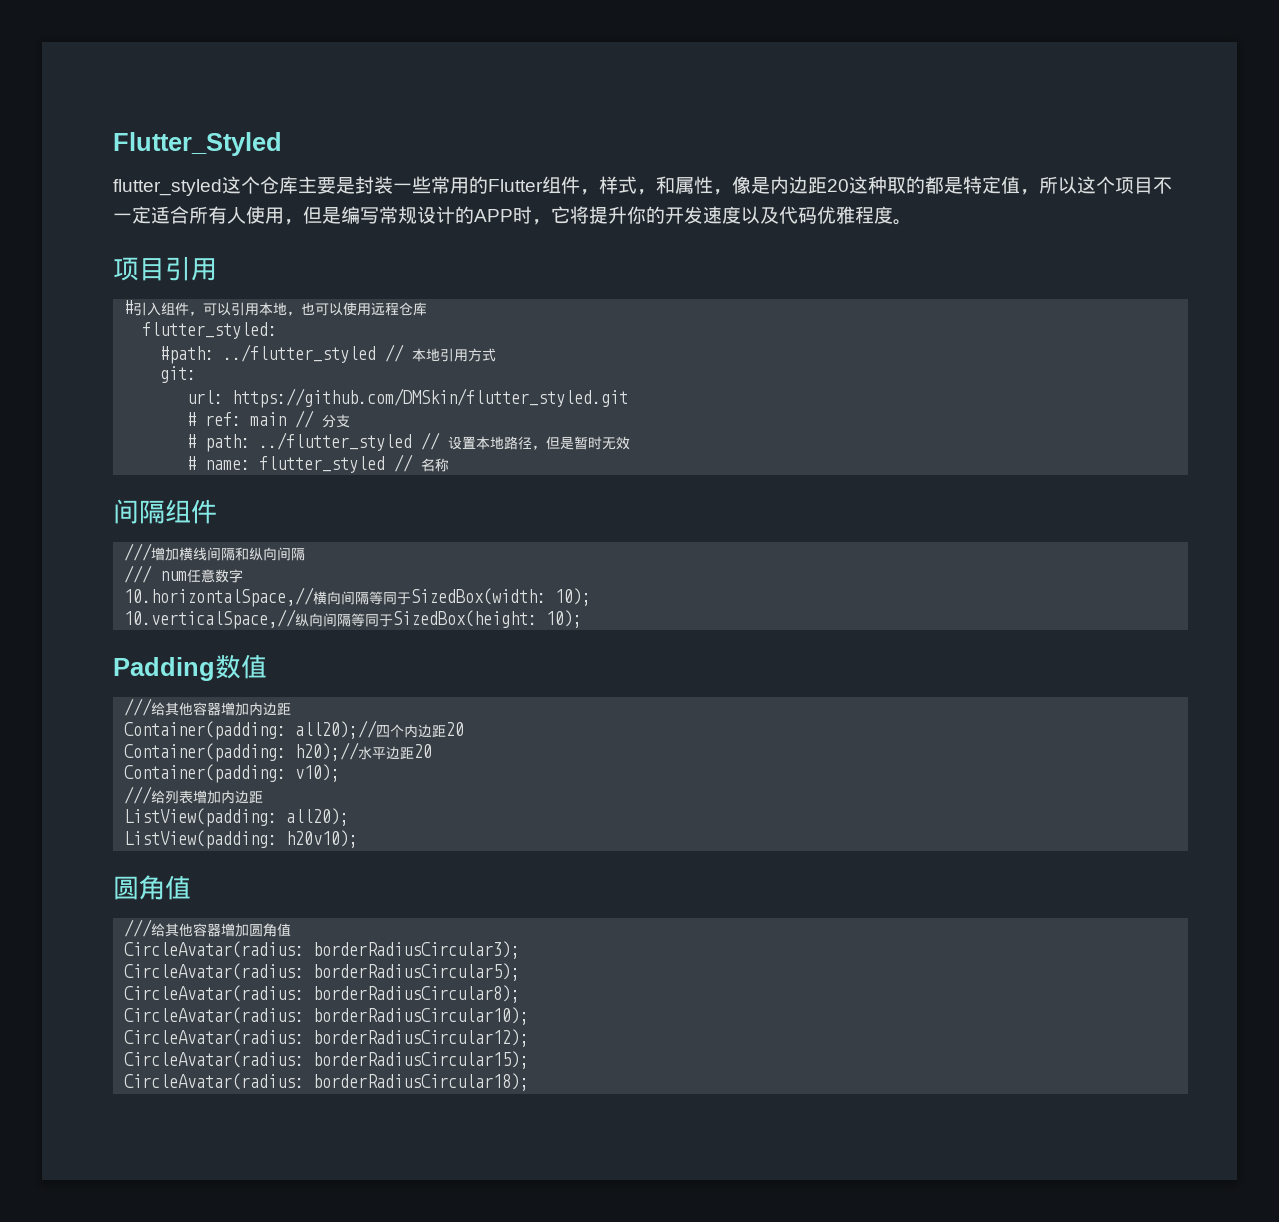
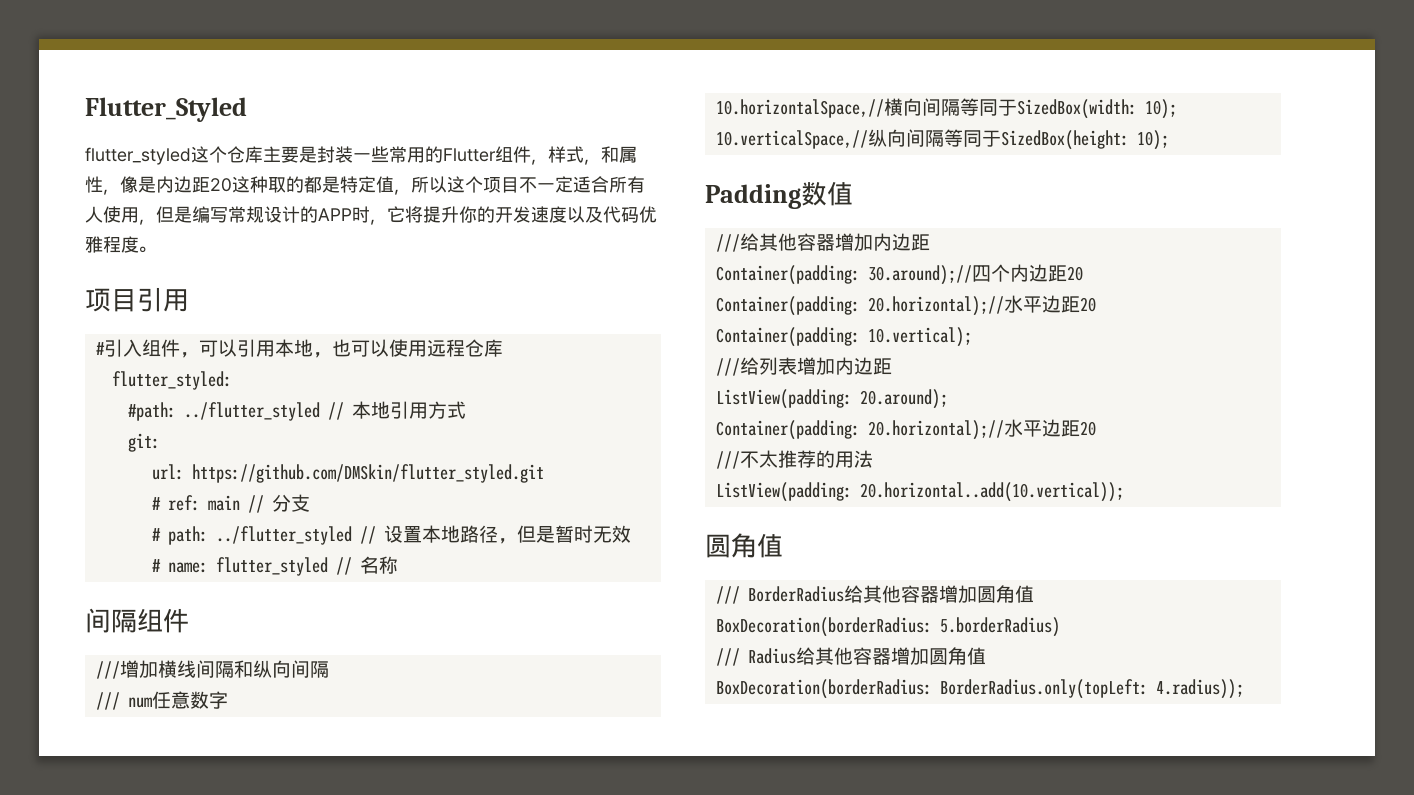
[295,720,378,739] all20);// -> [867,265,972,285] 30.around);//
[295,742,360,761] h20);// -> [867,296,1004,316] 20.horizontal);//
[295,764,341,782] v10); -> [867,327,972,347] 10.vertical);
[286,808,350,826] [124,830,359,849] all20); // ListView(padding: h20v10); -> [859,389,948,409] [715,419,1096,440] [715,450,873,469] [715,482,1124,502] 20.around); // Container(padding: 20.horizontal);//水平边距20 // ///不太推荐的用法 // ListView(padding: 20.horizontal..add(10.vertical));
[151,923,292,937] [124,941,521,959] [124,963,521,981] [124,985,521,1003] [124,1007,530,1025] [124,1029,530,1047] [124,1051,530,1069] [124,1073,530,1091] 给其他容器增加圆角值 // CircleAvatar(radius: borderRadiusCircular3); // CircleAvatar(radius: borderRadiusCircular5); // CircleAvatar(radius: borderRadiusCircular8); // CircleAvatar(radius: borderRadiusCircular10); // CircleAvatar(radius: borderRadiusCircular12); // CircleAvatar(radius: borderRadiusCircular15); // CircleAvatar(radius: borderRadiusCircular18); -> [747,585,1034,603] [715,617,1060,637] [715,647,986,666] [715,679,1244,699] BorderRadius给其他容器增加圆角值 // BoxDecoration(borderRadius: 5.borderRadius) // /// Radius给其他容器增加圆角值 // BoxDecoration(borderRadius: BorderRadius.only(topLeft: 4.radius));

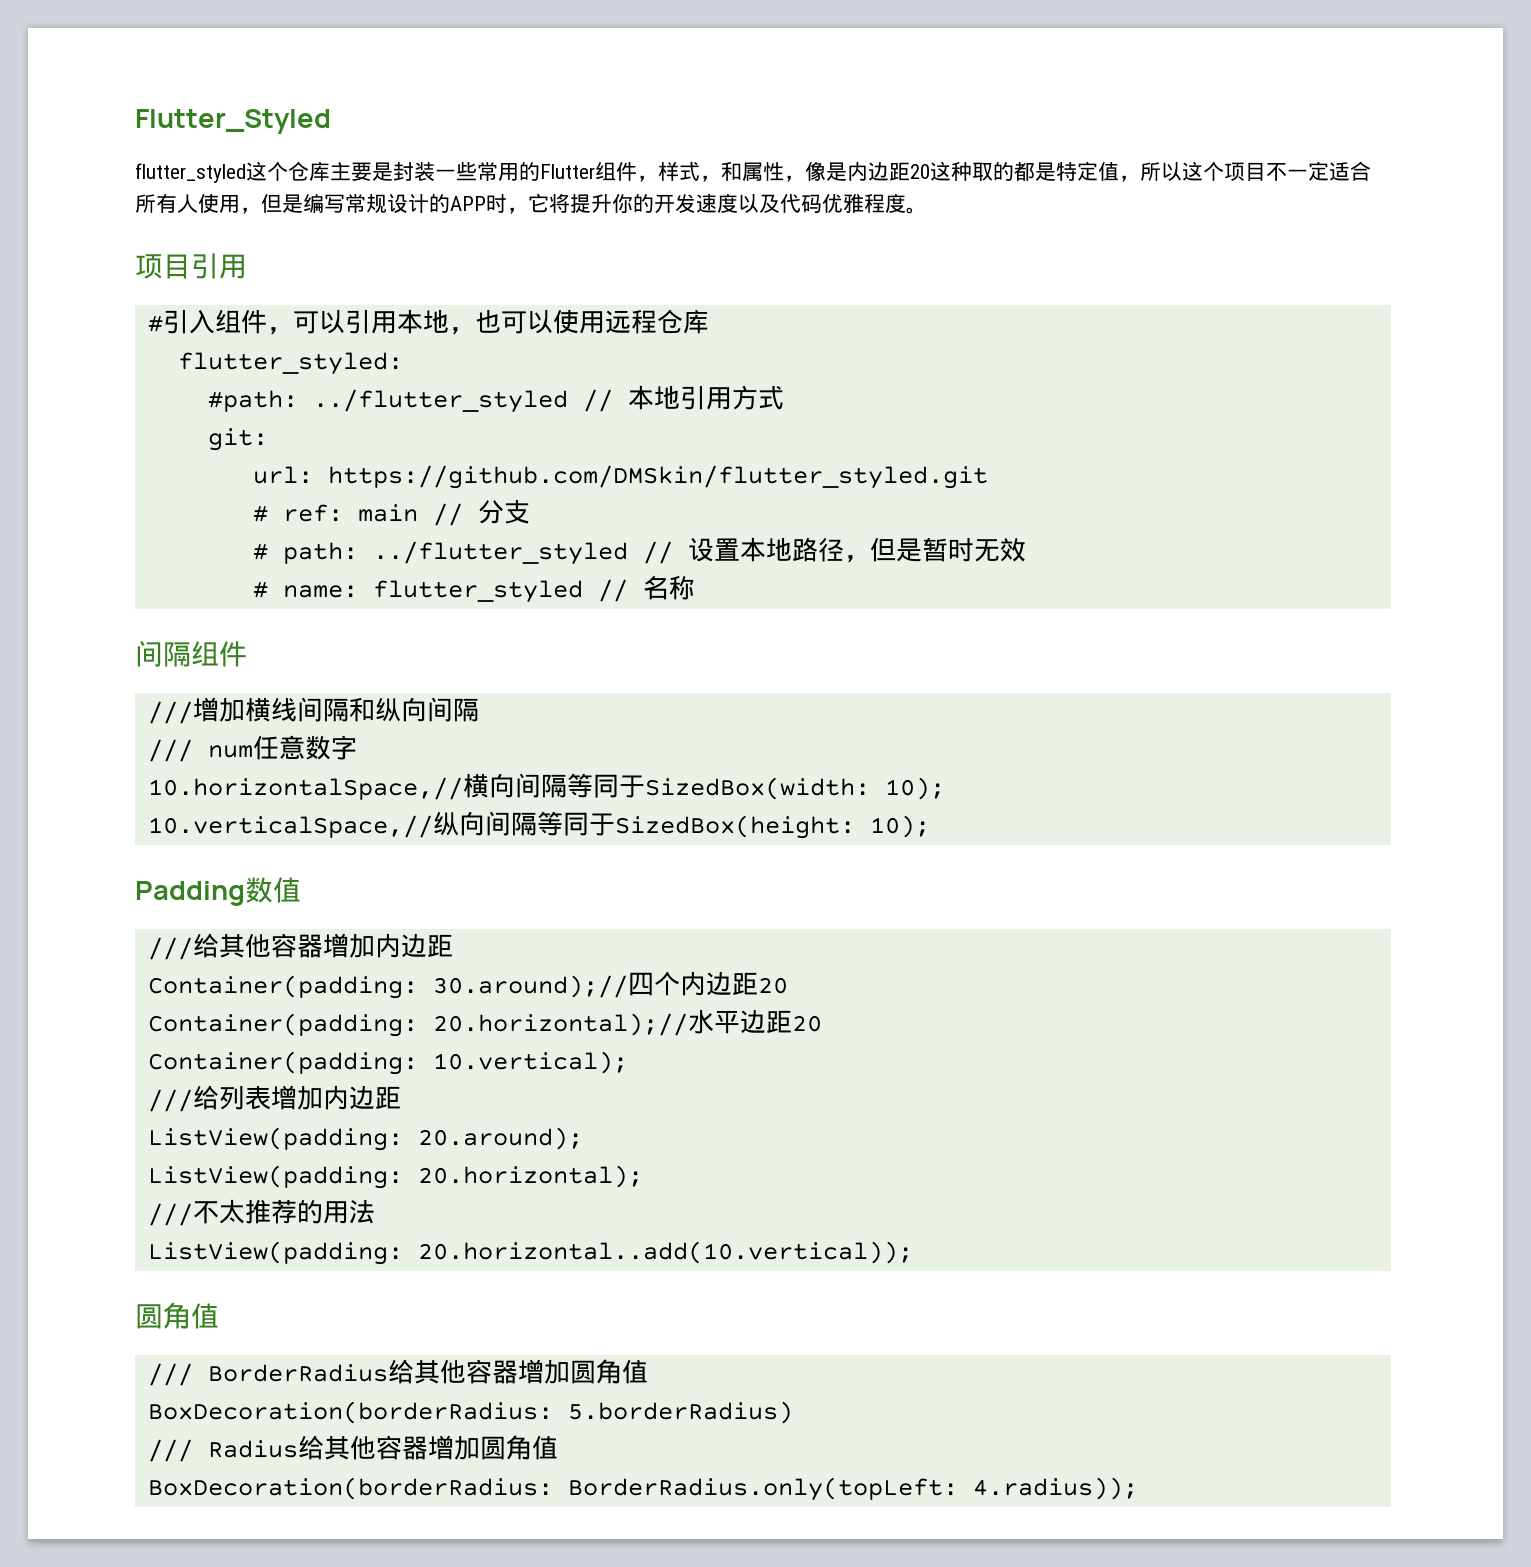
[715,419,1096,440] Container(padding: 20.horizontal);//水平边距20 -> [147,1165,643,1189] ListView(padding: 20.horizontal);

